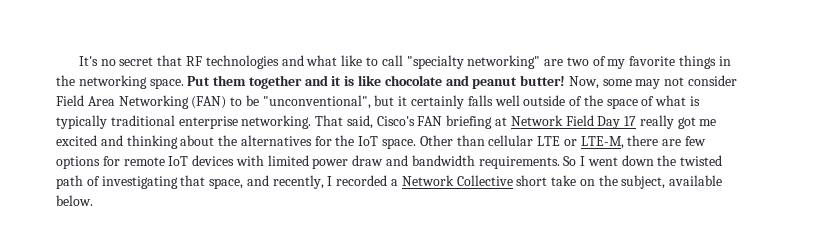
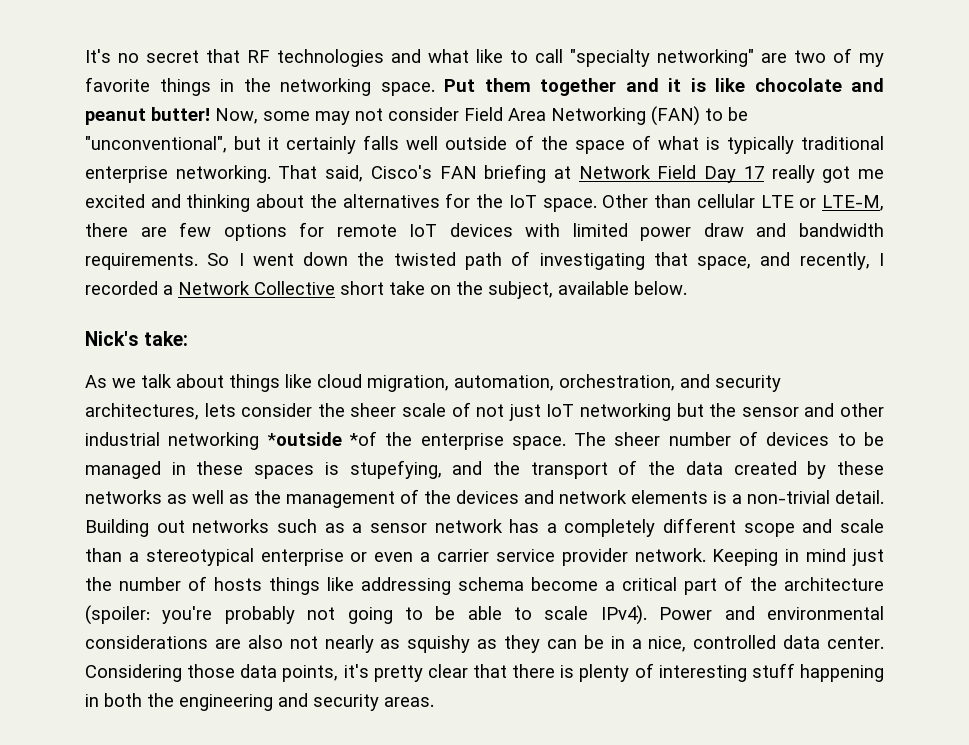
(93, 200) none -> [85,331,189,346] [85,374,781,392] [85,402,885,421] [85,431,884,450] [85,460,884,479] [85,489,884,508] [85,518,884,537] [85,548,884,566] [85,576,884,595] [85,605,884,625] [85,635,884,653] [85,663,884,682] [85,693,434,711] // Nick's take: // As we talk about things like cloud migration, automation, orchestration, and security architectures, lets consider the sheer scale of not just IoT networking but the sensor and other industrial networking *outside *of the enterprise space. The sheer number of devices to be managed in these spaces is stupefying, and the transport of the data created by these networks as well as the management of the devices and network elements is a non-trivial detail. Building out networks such as a sensor network has a completely different scope and scale than a stereotypical enterprise or even a carrier service provider network. Keeping in mind just the number of hosts things like addressing schema become a critical part of the architecture (spoiler: you're probably not going to be able to scale IPv4). Power and environmental considerations are also not nearly as squishy as they can be in a nice, controlled data center. Considering those data points, it's pretty clear that there is plenty of interesting stuff happening in both the engineering and security areas.

